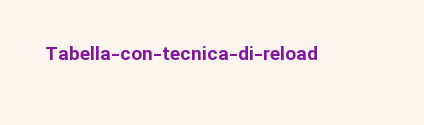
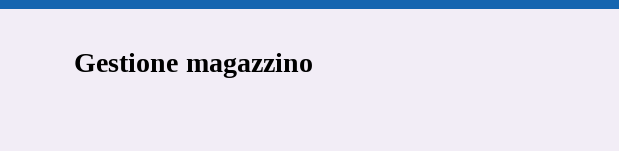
[45,46,318,60] Tabella-con-tecnica-di-reload -> [74,53,313,78] Gestione magazzino

